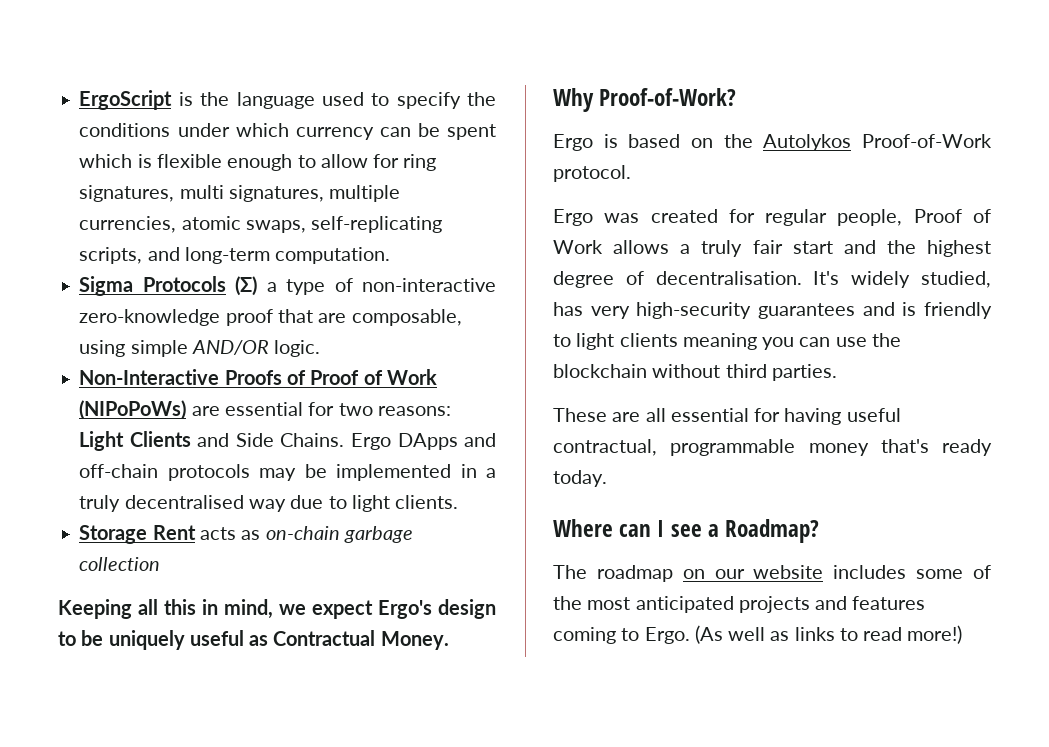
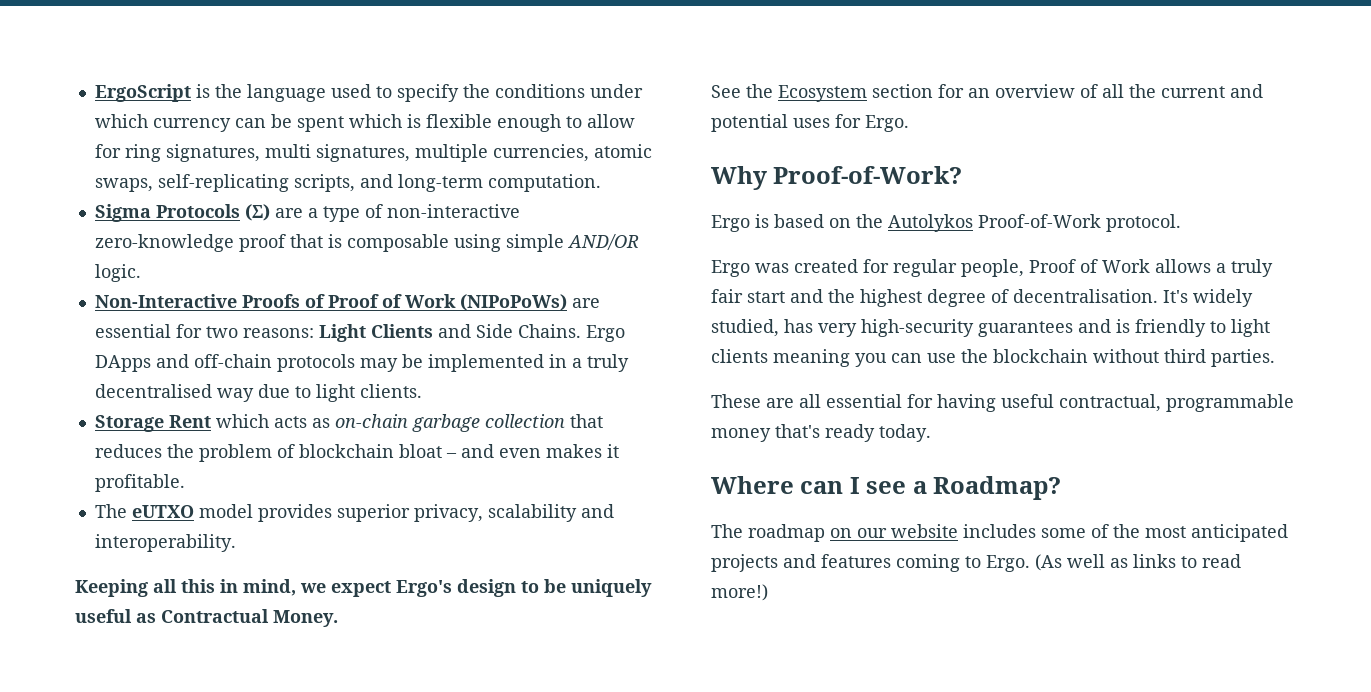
(258, 286) none -> [274,208,303,218] are
[318,309,462,326] are composable, -> [327,234,449,252] is composable
(196, 532) none -> [215,414,269,428] which
(161, 564) none -> [569,414,603,428] [94,444,619,462] [94,474,185,492] [94,504,614,522] [94,534,236,552] that reduces the problem of blockchain bloat – and even makes it profitable. // The eUTXO model provides superior privacy, scalability and interoperability.
(449, 640) none -> [711,84,1263,102] [711,114,909,132] // See the Ecosystem section for an overview of all the current and potential uses for Ergo.

